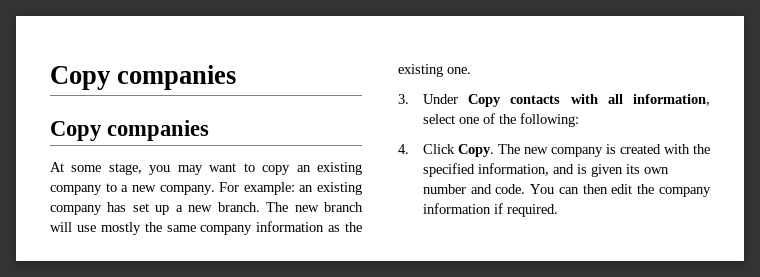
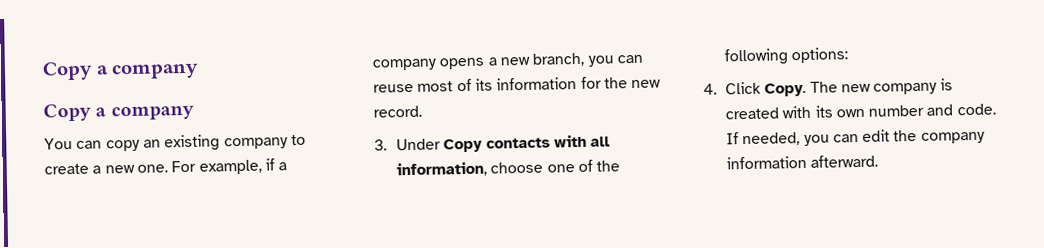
[50,65,237,90] [50,120,210,141] [50,162,255,175] Copy companies // Copy companies // At some stage, you may want to -> [42,61,200,81] [43,103,194,122] [44,138,103,150] Copy a company // Copy a company // You can
[121,182,362,195] [50,202,364,215] [50,221,362,235] [398,64,471,77] a new company. For example: an existing company has set up a new branch. The new branch will use mostly the same company information as the existing one. -> [44,158,288,175] [372,52,643,71] [373,76,662,93] [373,105,422,118] create a new one. For example, if a company opens a new branch, you can reuse most of its information for the new record.
[422,114,455,124] select -> [490,161,544,174] choose
[519,113,579,127] following: -> [723,47,849,66] following options:
[693,144,710,154] [422,163,623,177] the specified information, and is given -> (812, 112) none
[530,184,608,194] You can then -> [725,132,859,147] If needed, you can
[493,203,558,217] if required. -> [810,154,879,168] afterward.

